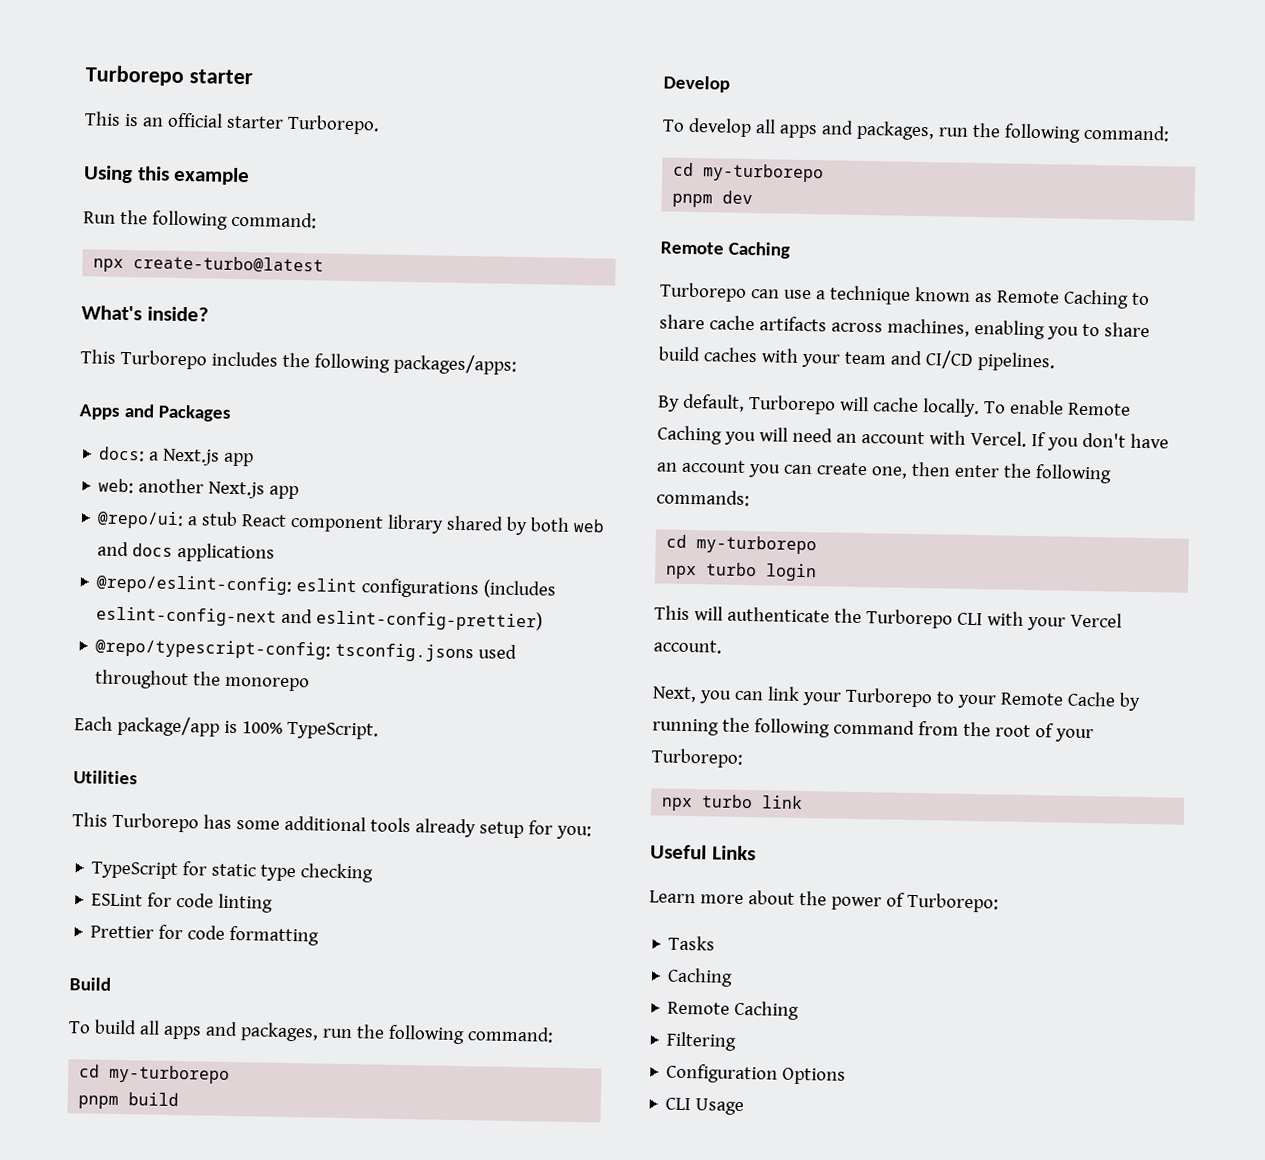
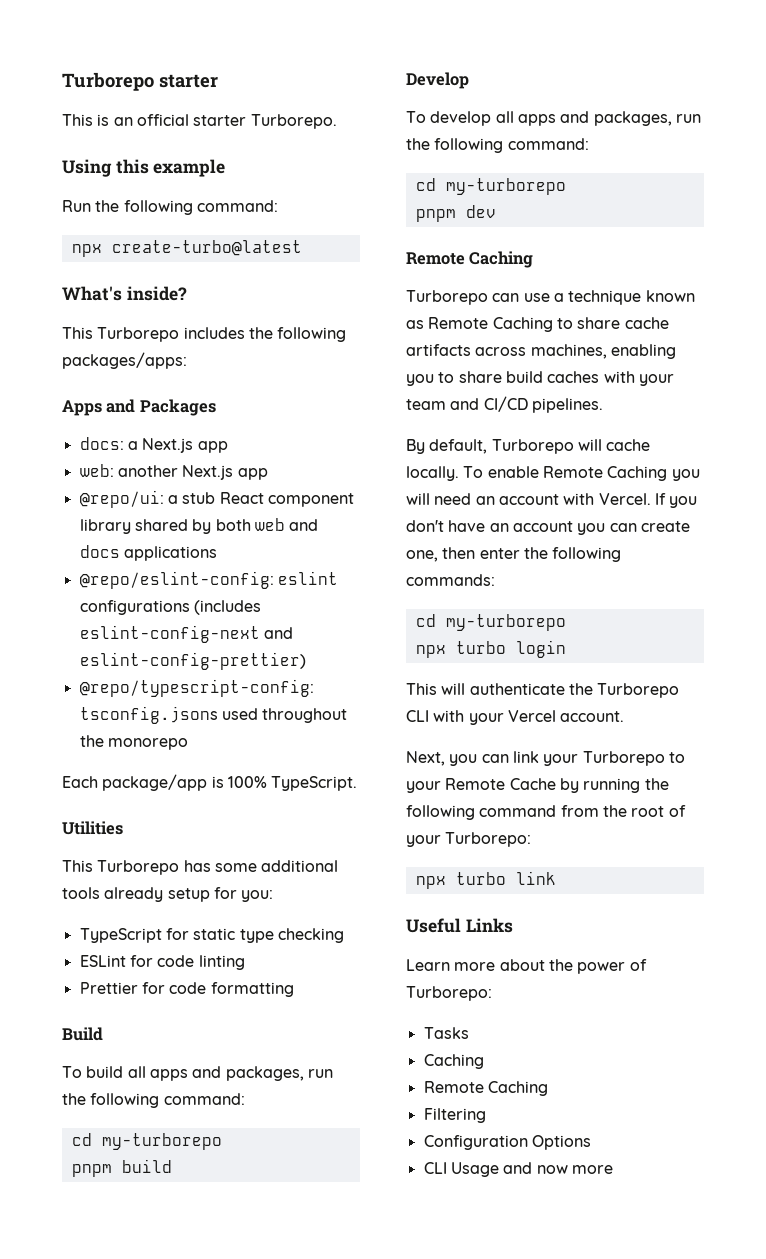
(745, 1107) none -> [503,1162,613,1174] and now more

